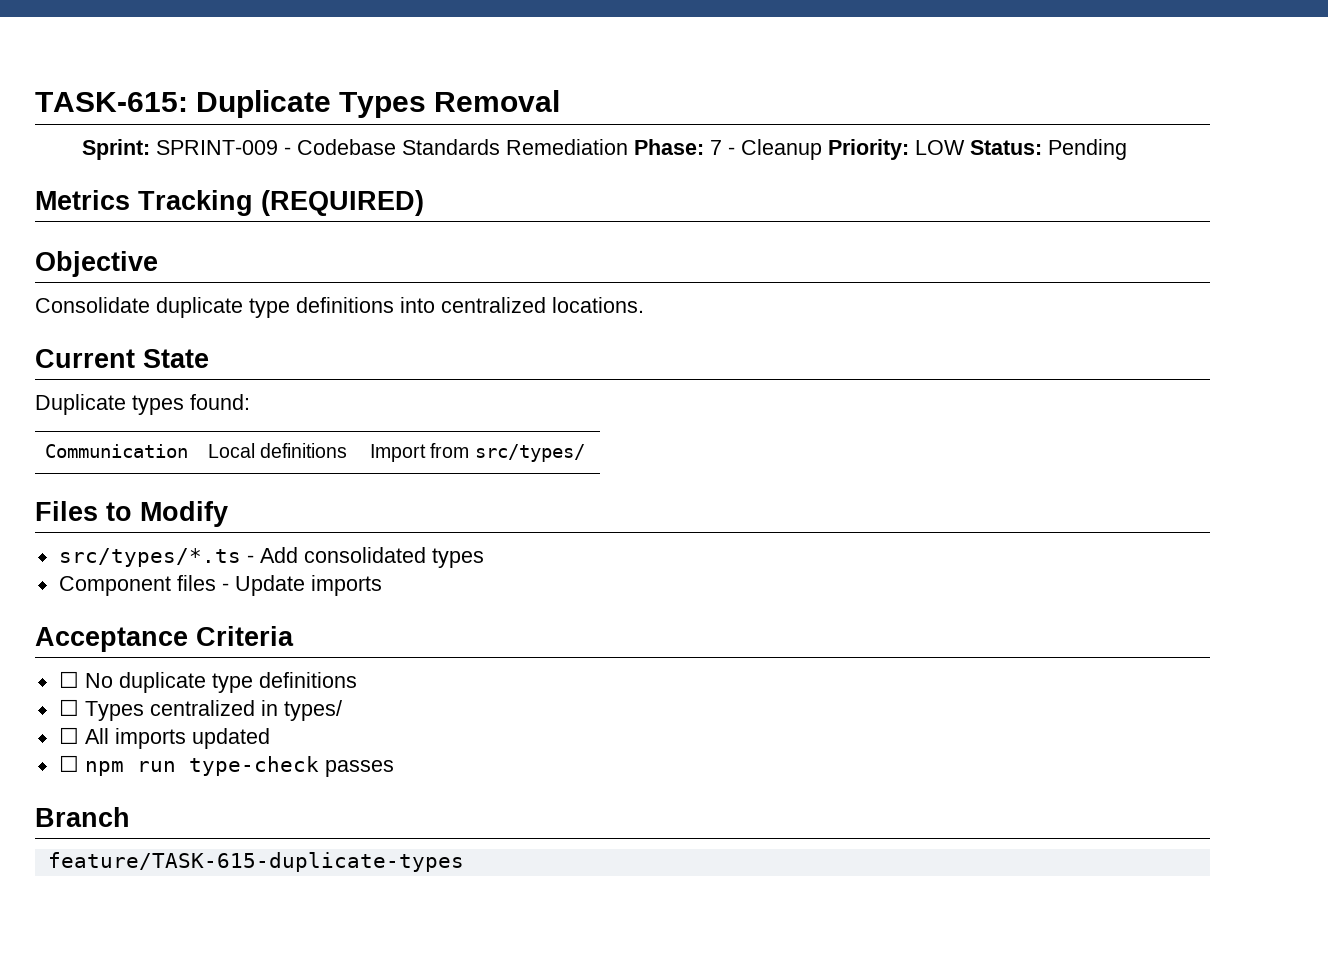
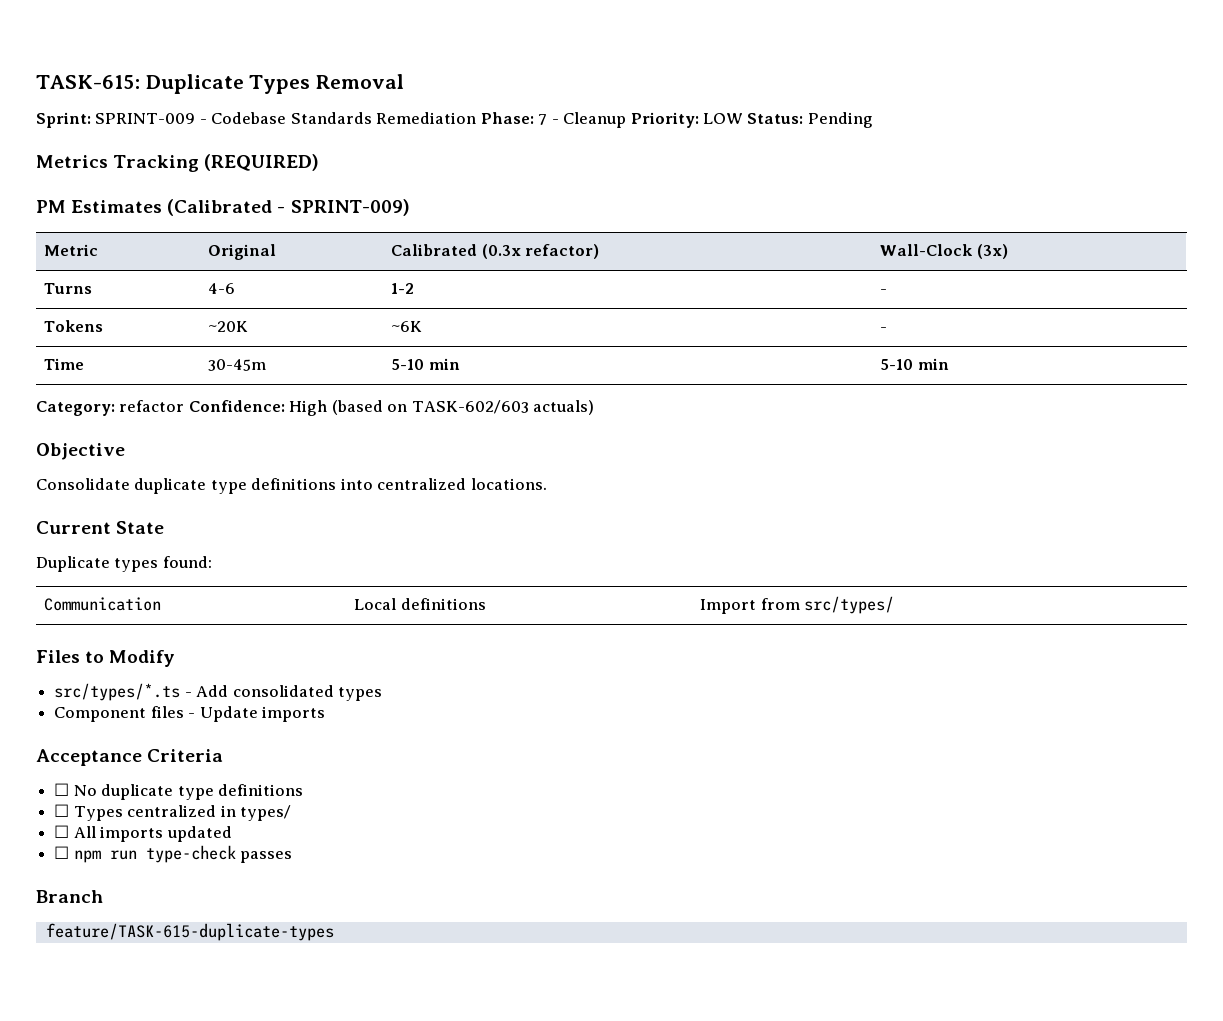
(424, 203) none -> [36,199,410,216] [44,244,99,256] [208,244,277,260] [391,244,600,259] [880,244,1008,259] [44,283,93,294] [208,283,236,294] [391,283,415,294] [880,289,888,294] [44,320,104,332] [208,321,249,332] [391,321,423,332] [880,327,888,332] [44,358,85,370] [208,359,267,371] [391,358,460,370] [880,358,949,370] [36,400,595,416] // PM Estimates (Calibrated - SPRINT-009) // Metric | Original | Calibrated (0.3x refactor) | Wall-Clock (3x) // Turns | 4-6 | 1-2 | - // Tokens | ~20K | ~6K | - // Time | 30-45m | 5-10 min | 5-10 min // Category: refactor Confidence: High (based on TASK-602/603 actuals)

